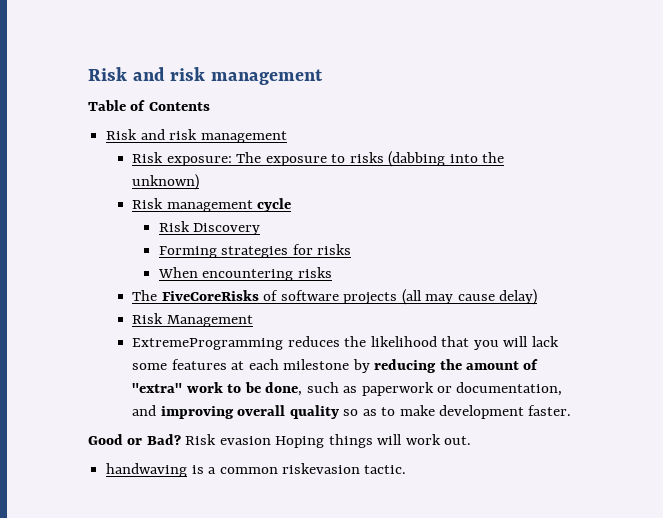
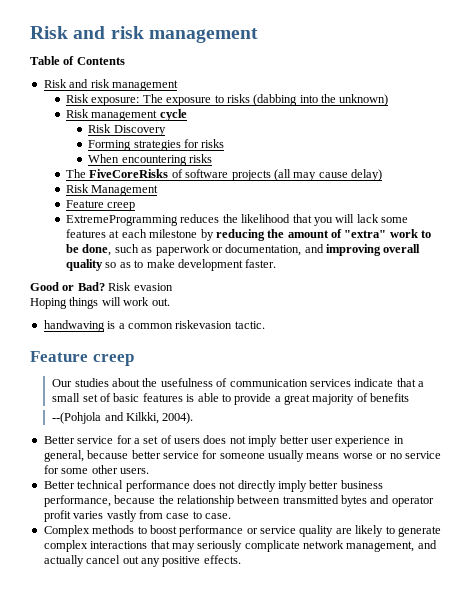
(253, 321) none -> [65,200,136,211] // Feature creep
(271, 440) none -> (173, 287) //
(407, 469) none -> [30,351,134,366] [52,378,424,387] [52,393,410,405] [52,412,194,424] [43,435,404,447] [43,450,441,462] [43,465,149,474] [43,480,383,492] [43,495,434,507] [43,510,231,522] [43,525,441,537] [43,540,437,552] [43,555,241,567] // Feature creep // Our studies about the usefulness of communication services indicate that a small set of basic features is able to provide a great majority of benefits // --(Pohjola and Kilkki, 2004). // Better service for a set of users does not imply better user experience in general, because better service for someone usually means worse or no service for some other users. // Better technical performance does not directly imply better business performance, because the relationship between transmitted bytes and operator profit varies vastly from case to case. // Complex methods to boost performance or service quality are likely to generate complex interactions that may seriously complicate network management, and actually cancel out any positive effects.

